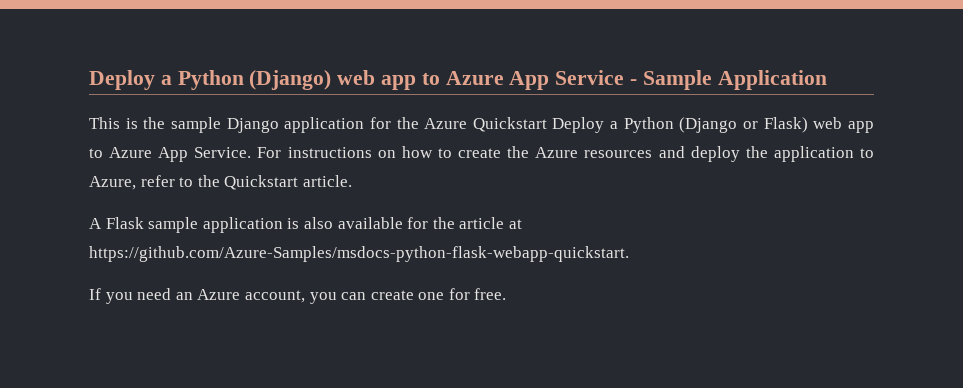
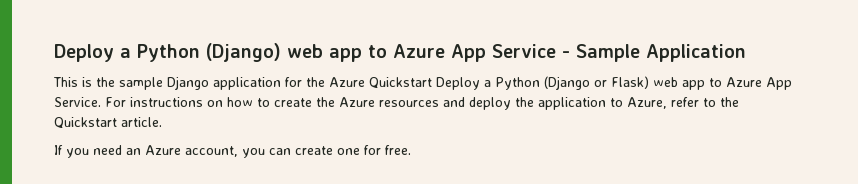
[89,217,522,233] [89,246,629,262] // A Flask sample application is also available for the article at https://github.com/Azure-Samples/msdocs-python-flask-webapp-quickstart. -> (162, 122) none

